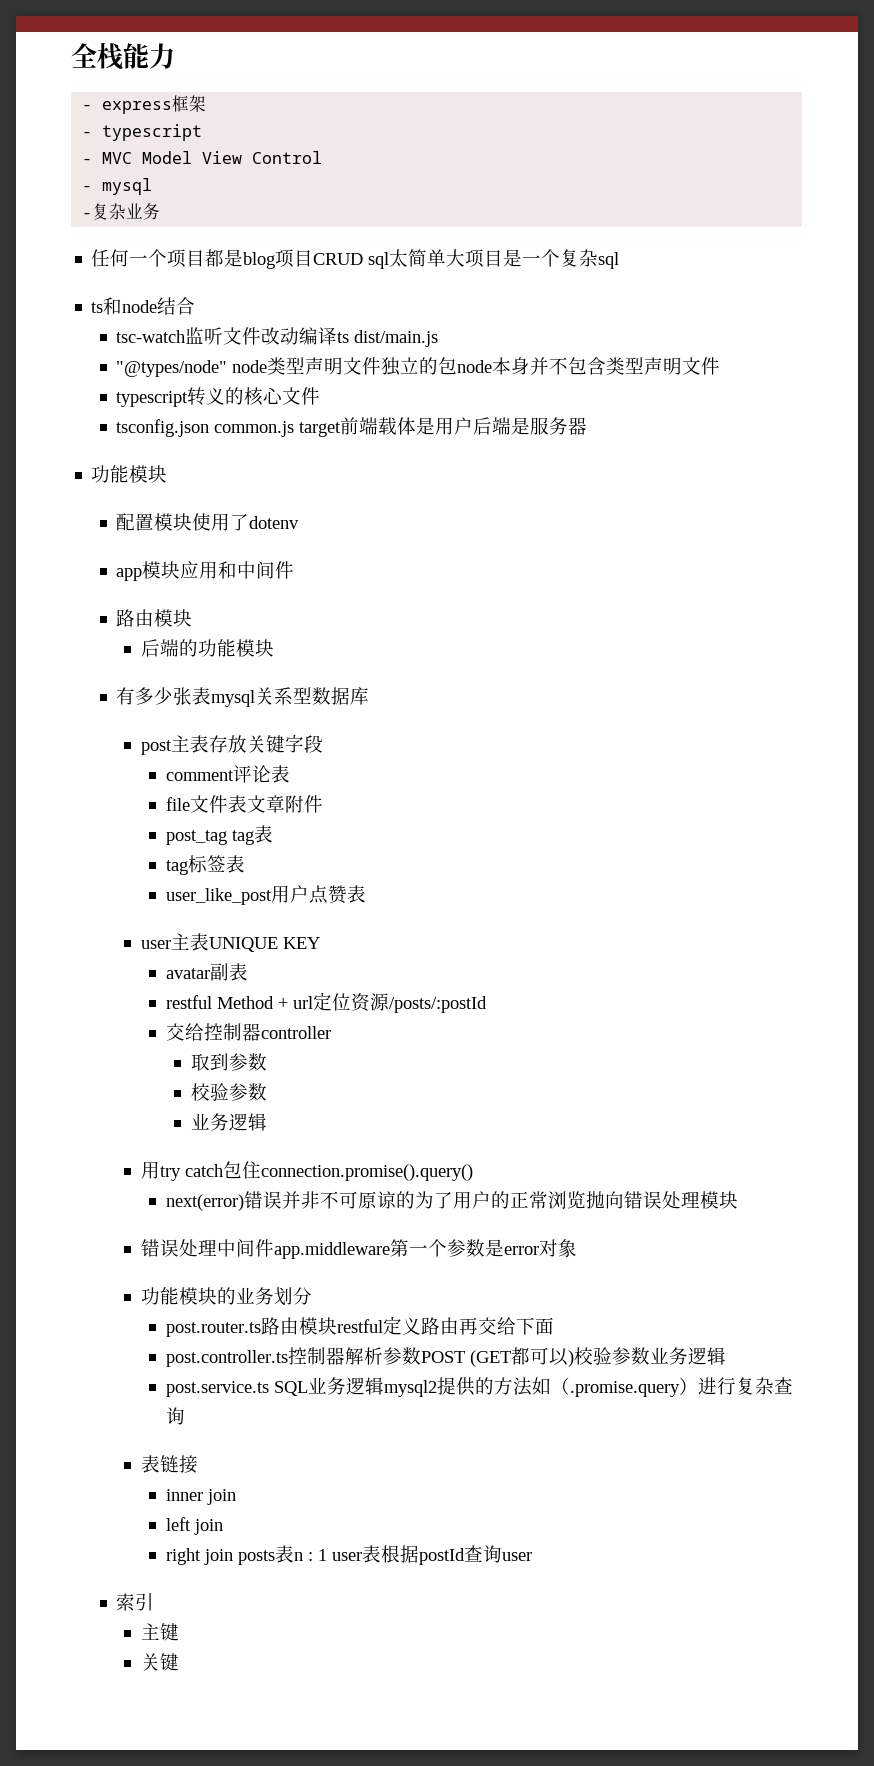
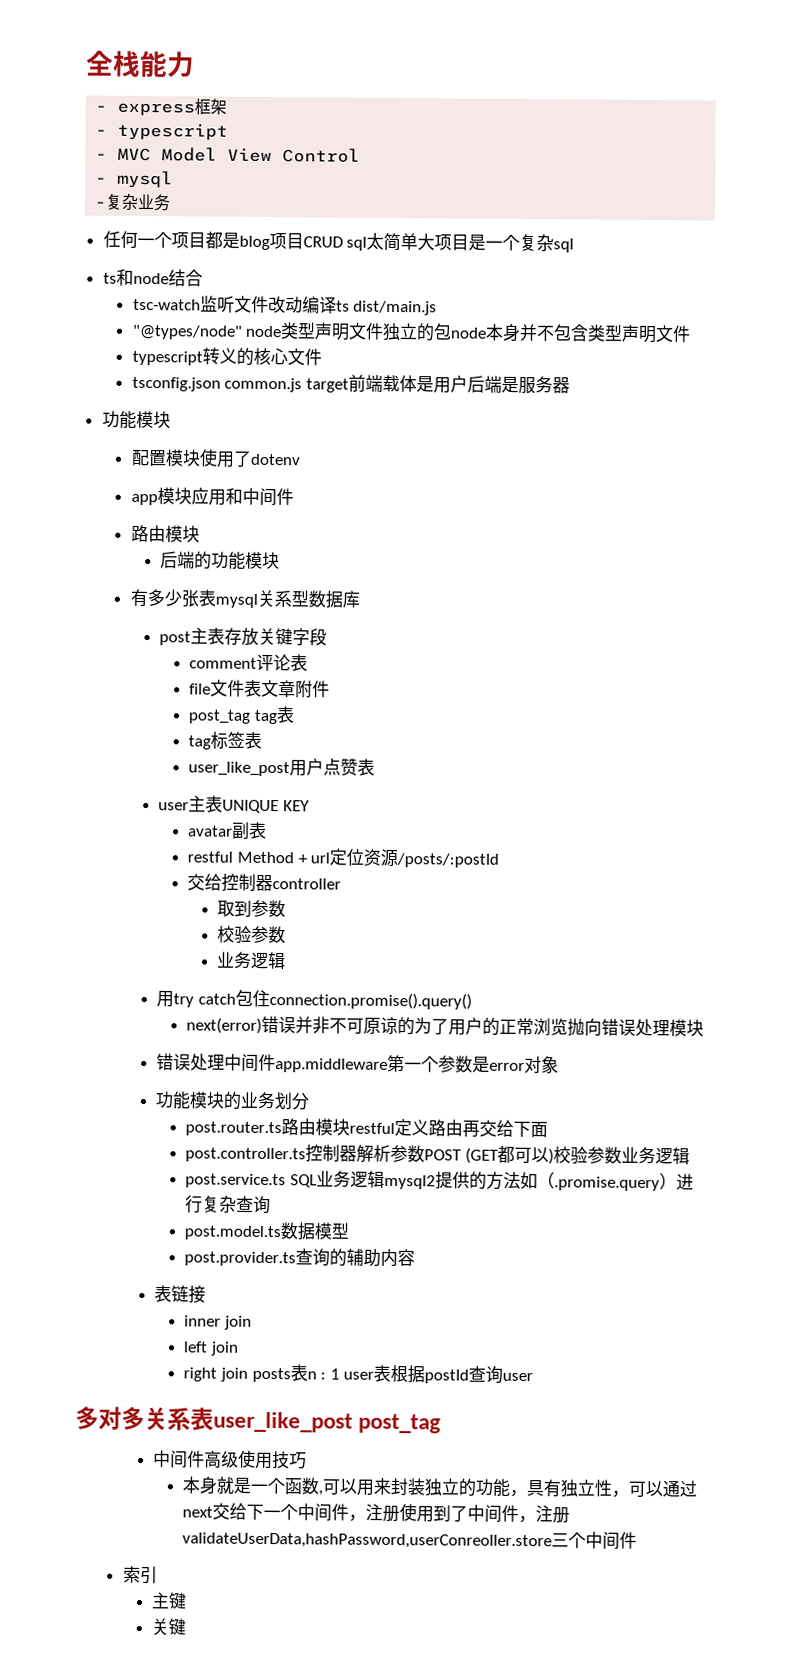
(186, 1416) none -> [184,1222,350,1241] [184,1248,416,1268] // post.model.ts数据模型 // post.provider.ts查询的辅助内容
(533, 1556) none -> [75,1406,442,1434] [153,1449,308,1470] [182,1476,698,1498] [182,1502,571,1524] [182,1531,638,1550] // 多对多关系表user_like_post post_tag // 中间件高级使用技巧 // 本身就是一个函数,可以用来封装独立的功能，具有独立性，可以通过next交给下一个中间件，注册使用到了中间件，注册validateUserData,hashPassword,userConreoller.store三个中间件

